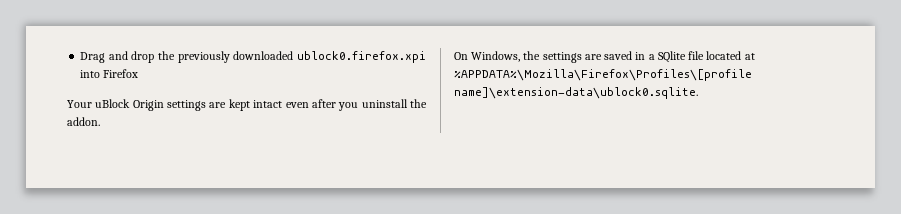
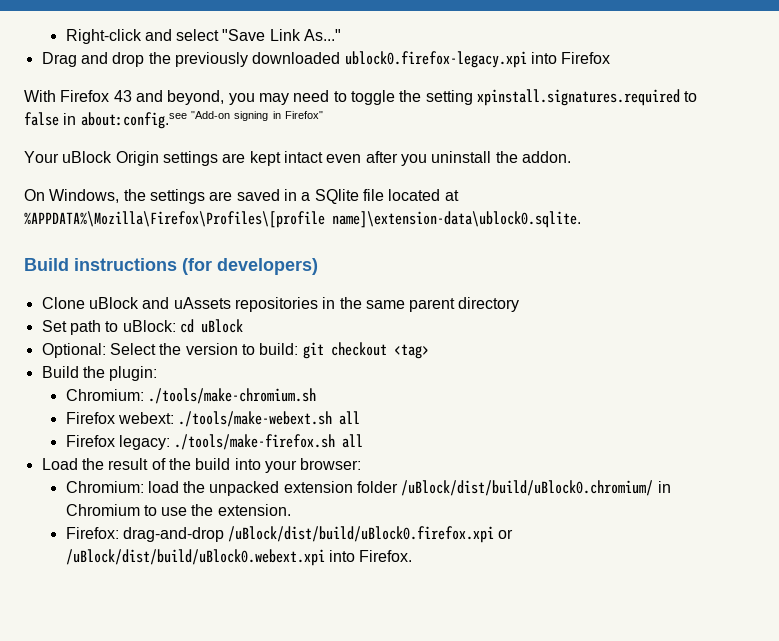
(80, 57) none -> [65,29,342,44] Right-click and select "Save Link As..." //
[297,51,426,63] ublock0.firefox.xpi -> [344,51,527,68] ublock0.firefox-legacy.xpi
(139, 73) none -> [24,89,698,106] [24,111,323,129] // With Firefox 43 and beyond, you may need to toggle the setting xpinstall.signatures.required to false in about:config.see "Add-on signing in Firefox"
(698, 93) none -> [24,258,318,275] [41,297,520,312] [41,319,243,335] [41,342,429,359] [41,366,158,381] [65,388,316,404] [65,411,361,427] [65,434,364,450] [41,458,362,473] [65,480,671,496] [65,504,291,516] [65,526,514,543] [65,549,413,566] // Build instructions (for developers) // Clone uBlock and uAssets repositories in the same parent directory // Set path to uBlock: cd uBlock // Optional: Select the version to build: git checkout <tag> // Build the plugin: // Chromium: ./tools/make-chromium.sh // Firefox webext: ./tools/make-webext.sh all // Firefox legacy: ./tools/make-firefox.sh all // Load the result of the build into your browser: // Chromium: load the unpacked extension folder /uBlock/dist/build/uBlock0.chromium/ in Chromium to use the extension. // Firefox: drag-and-drop /uBlock/dist/build/uBlock0.firefox.xpi or /uBlock/dist/build/uBlock0.webext.xpi into Firefox.

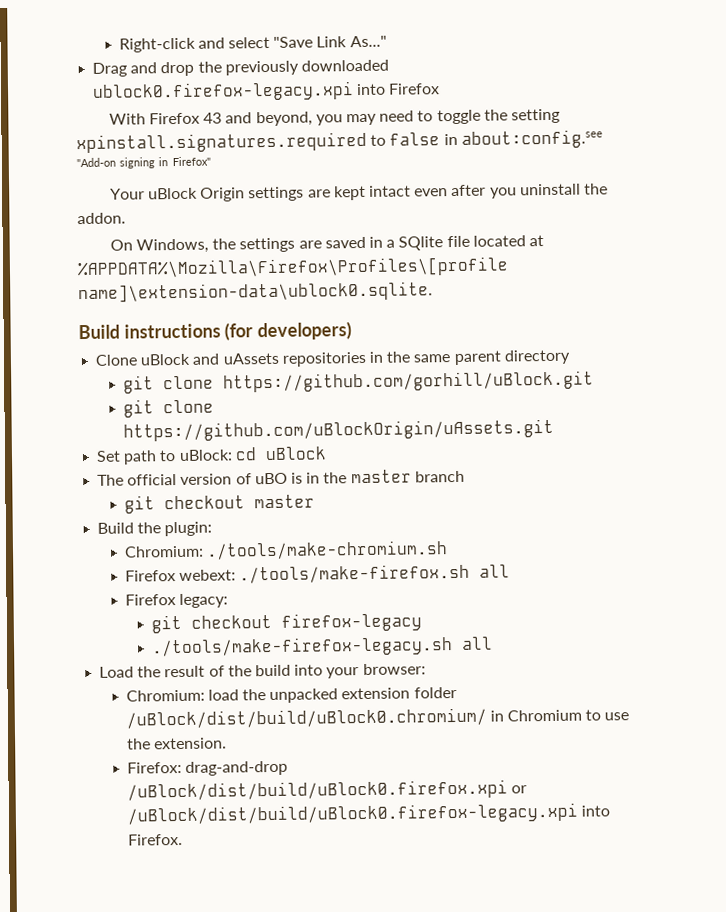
(520, 304) none -> [122,370,594,394] [122,399,214,418] [122,418,554,442] // git clone https://github.com/gorhill/uBlock.git // git clone https://github.com/uBlockOrigin/uAssets.git
[41,342,429,359] Optional: Select the version to build: git checkout <tag> -> [97,469,465,486] [123,494,315,514] The official version of uBO is in the master branch // git checkout master
[178,411,333,427] ./tools/make-webext.sh -> [239,563,471,584] ./tools/make-firefox.sh
[174,434,336,450] ./tools/make-firefox.sh -> [151,612,423,634] [151,636,454,658] // git checkout firefox-legacy // ./tools/make-firefox-legacy.sh
[65,549,325,566] /uBlock/dist/build/uBlock0.webext.xpi -> [126,802,578,826] /uBlock/dist/build/uBlock0.firefox-legacy.xpi

